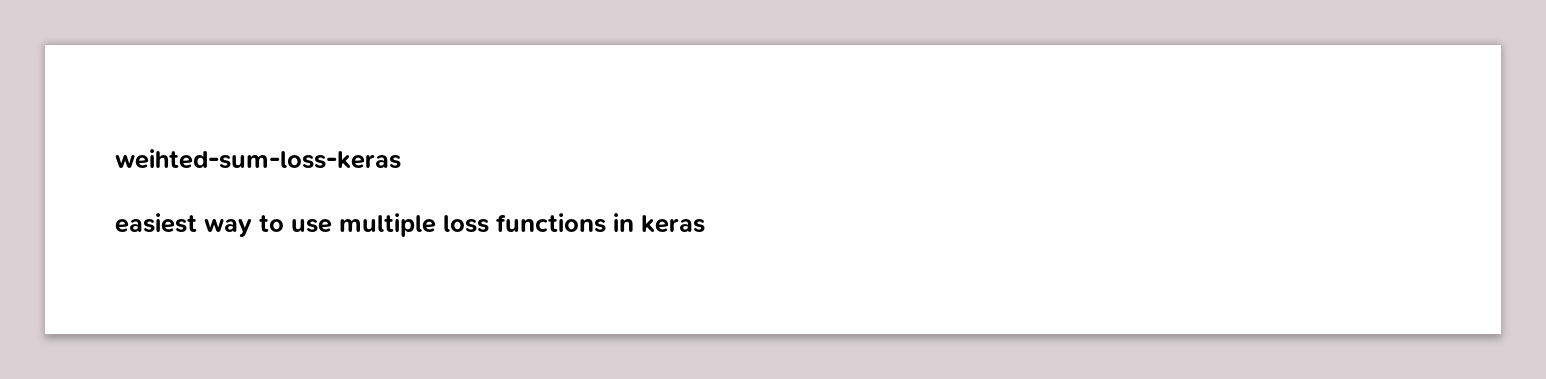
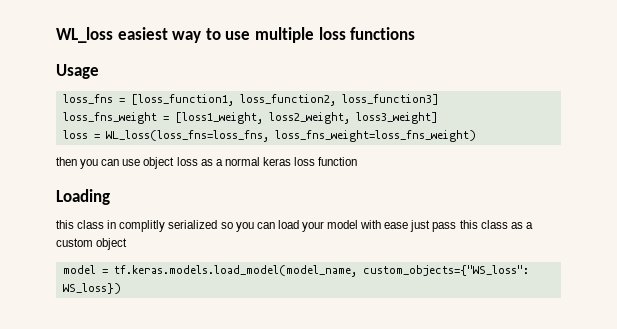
[115,149,401,169] weihted-sum-loss-keras // -> [56,27,113,43] WL_loss
[613,213,705,233] in keras -> [56,64,99,79] [62,94,439,106] [62,112,438,124] [62,130,476,142] [56,157,358,169] [56,189,110,205] [56,220,533,232] [56,238,128,250] [62,265,529,277] [62,283,121,294] // Usage // loss_fns = [loss_function1, loss_function2, loss_function3] // loss_fns_weight = [loss1_weight, loss2_weight, loss3_weight] // loss = WL_loss(loss_fns=loss_fns, loss_fns_weight=loss_fns_weight) // then you can use object loss as a normal keras loss function // Loading // this class in complitly serialized so you can load your model with ease just pass this class as a custom object // model = tf.keras.models.load_model(model_name, custom_objects={"WS_loss": WS_loss})

